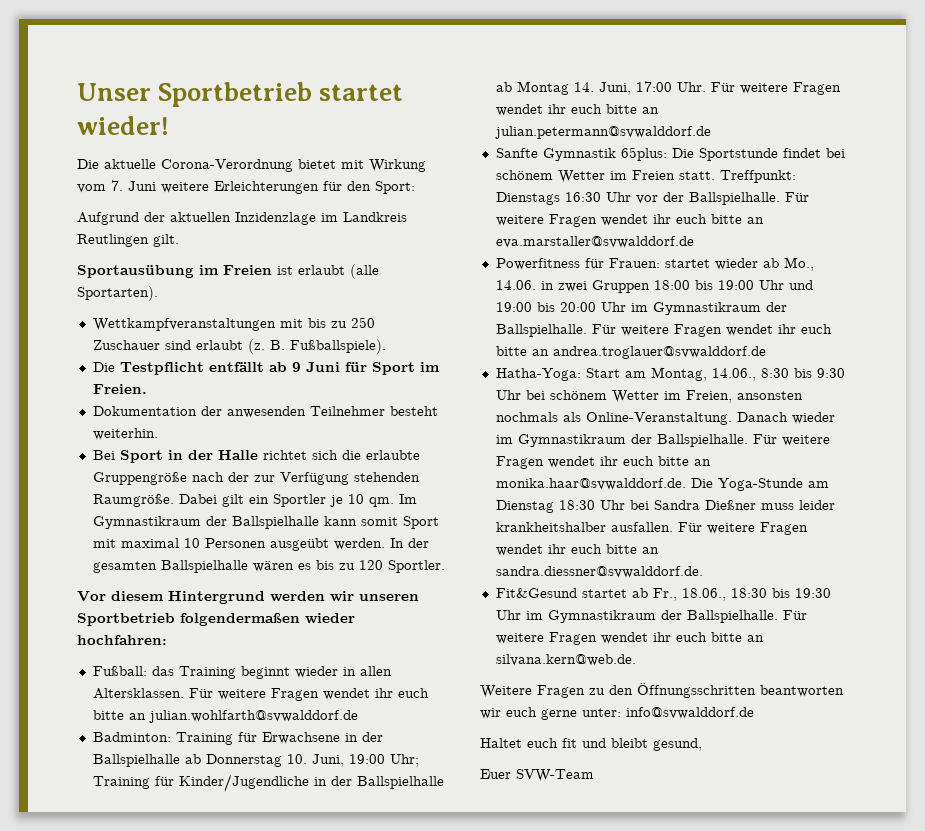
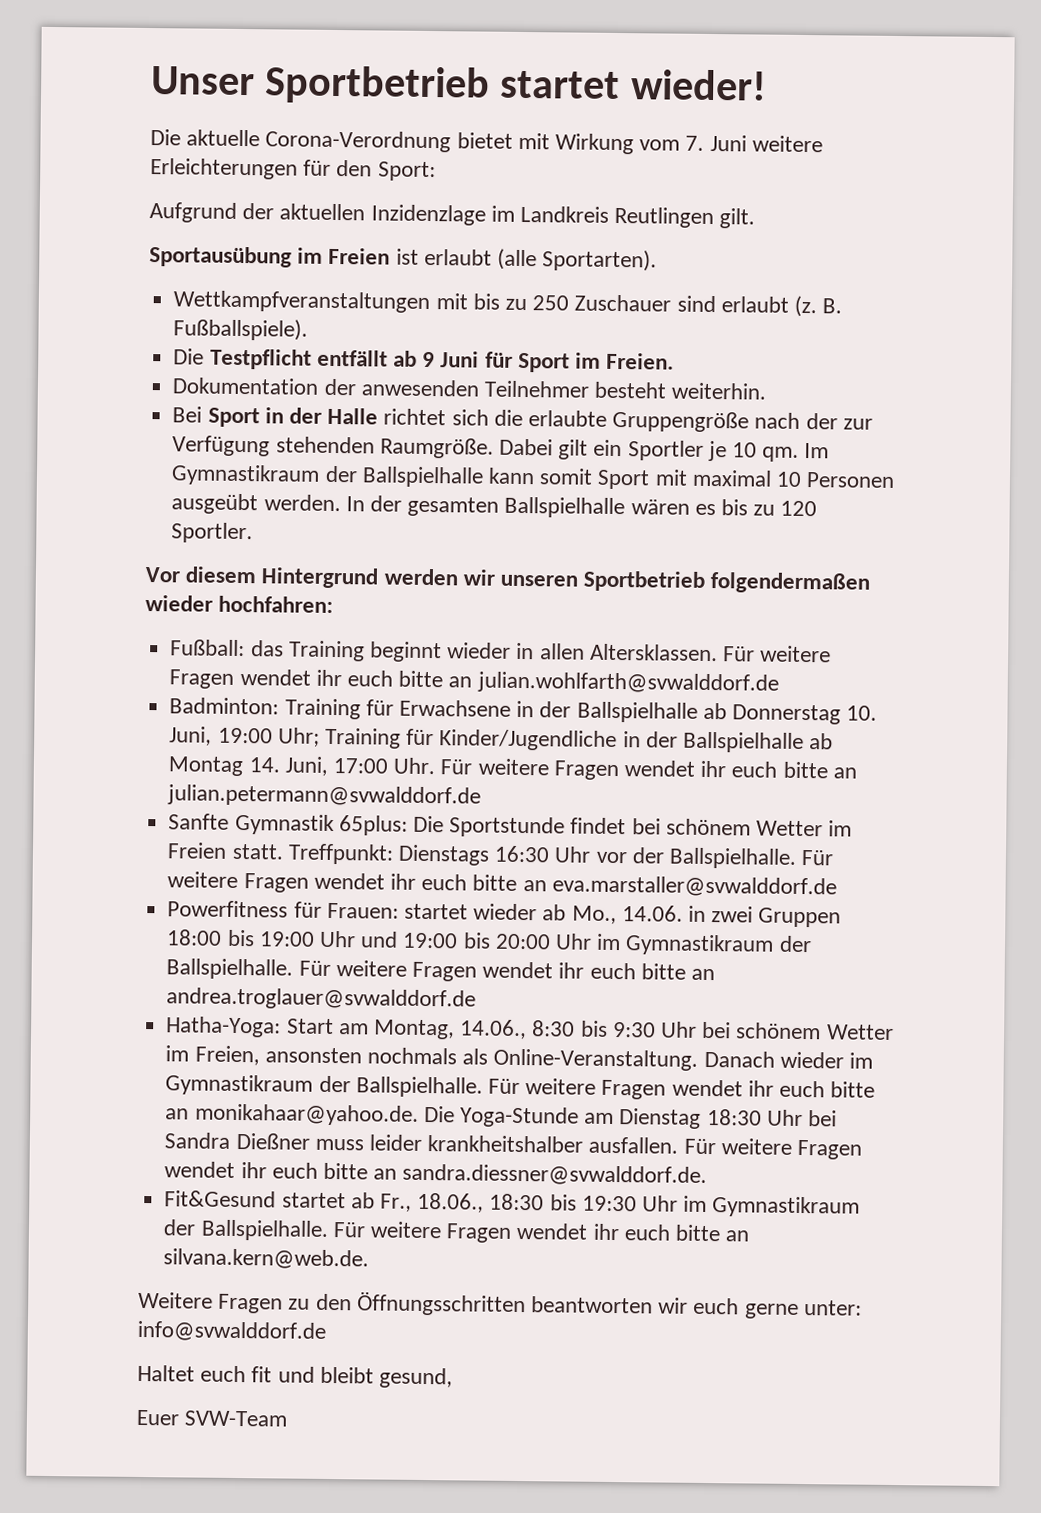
[495,478,686,490] monika.haar@svwalddorf.de. -> [194,1103,419,1126] monikahaar@yahoo.de.

